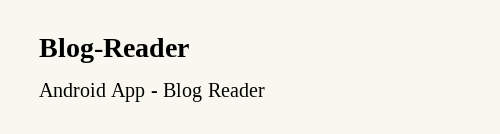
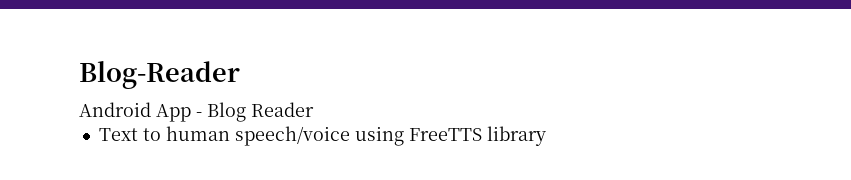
(265, 90) none -> [98,126,546,146] // Text to human speech/voice using FreeTTS library

